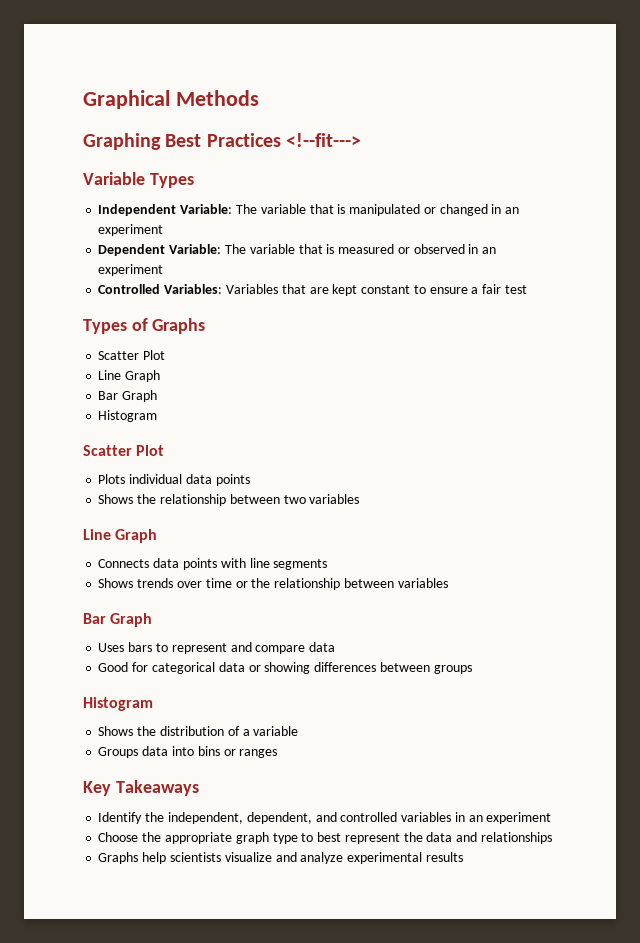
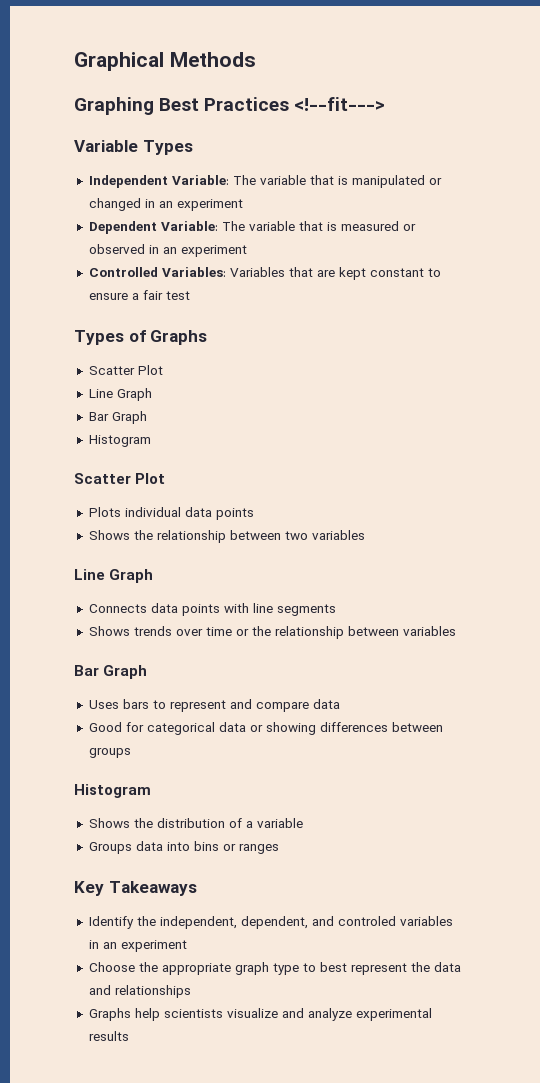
[340,812,398,822] controlled -> [337,916,396,926] controled

